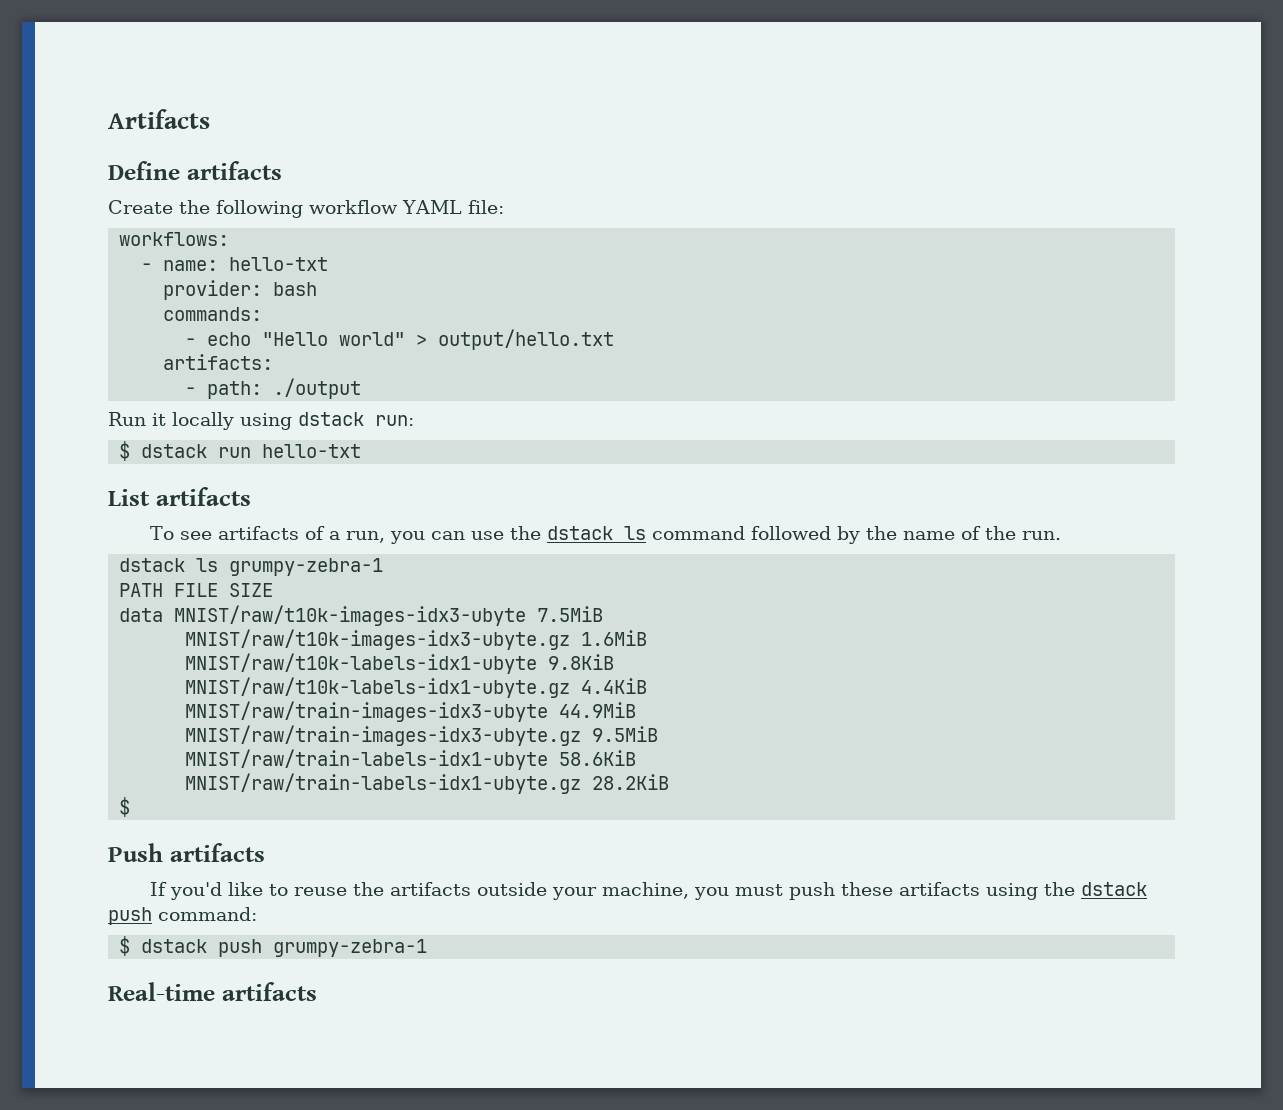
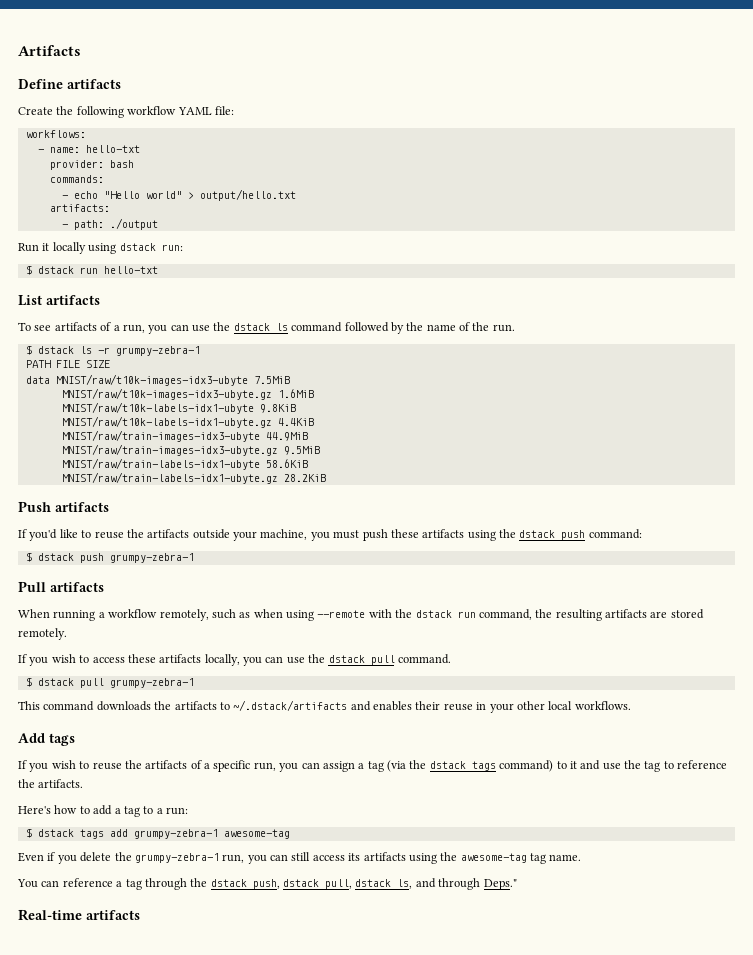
[119,558,219,572] dstack ls -> [25,345,110,355] $ dstack ls -r
[119,797,131,817] // $ -> (326, 478) none
(428, 948) none -> [18,581,104,592] [18,609,704,621] [18,628,67,640] [18,654,451,666] [25,677,194,688] [18,700,631,713] [18,733,75,746] [18,760,728,772] [18,779,84,788] [18,805,188,817] [25,828,290,839] [18,852,582,864] [17,878,517,890] // Pull artifacts // When running a workflow remotely, such as when using --remote with the dstack run command, the resulting artifacts are stored remotely. // If you wish to access these artifacts locally, you can use the dstack pull command. // $ dstack pull grumpy-zebra-1 // This command downloads the artifacts to ~/.dstack/artifacts and enables their reuse in your other local workflows. // Add tags // If you wish to reuse the artifacts of a specific run, you can assign a tag (via the dstack tags command) to it and use the tag to reference the artifacts. // Here's how to add a tag to a run: // $ dstack tags add grumpy-zebra-1 awesome-tag // Even if you delete the grumpy-zebra-1 run, you can still access its artifacts using the awesome-tag tag name. // You can reference a tag through the dstack push, dstack pull, dstack ls, and through Deps."

